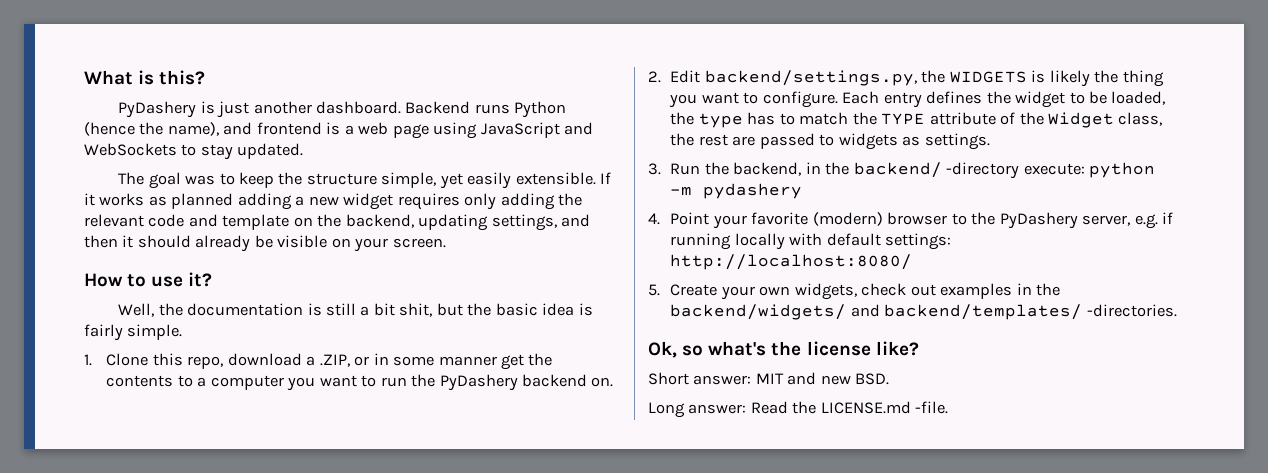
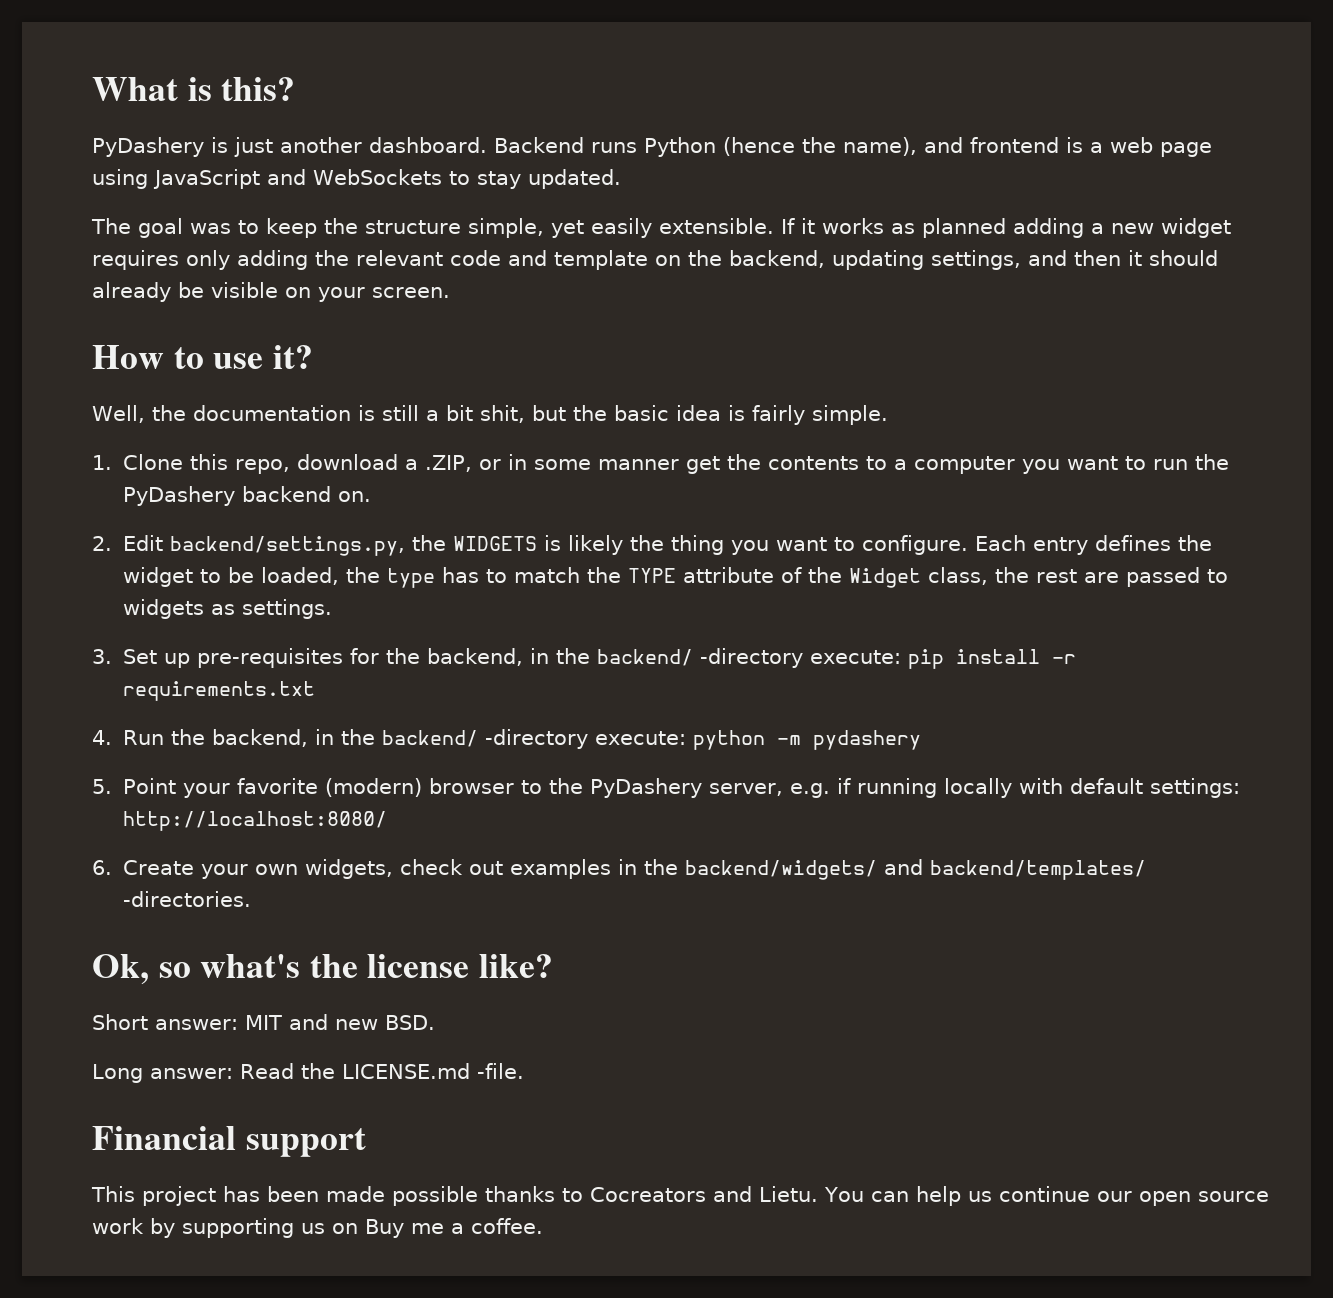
(661, 169) none -> [123,648,1077,669] [123,681,316,701] [92,730,112,745] Set up pre-requisites for the backend, in the backend/ -directory execute: pip install -r requirements.txt // 4.
[648,213,660,225] 4. -> [92,779,112,794] 5.
[648,284,660,296] 5. -> [92,860,112,875] 6.
(949, 407) none -> [92,1126,366,1157] [91,1186,1269,1206] [92,1218,543,1238] // Financial support // This project has been made possible thanks to Cocreators and Lietu. You can help us continue our open source work by supporting us on Buy me a coffee.

